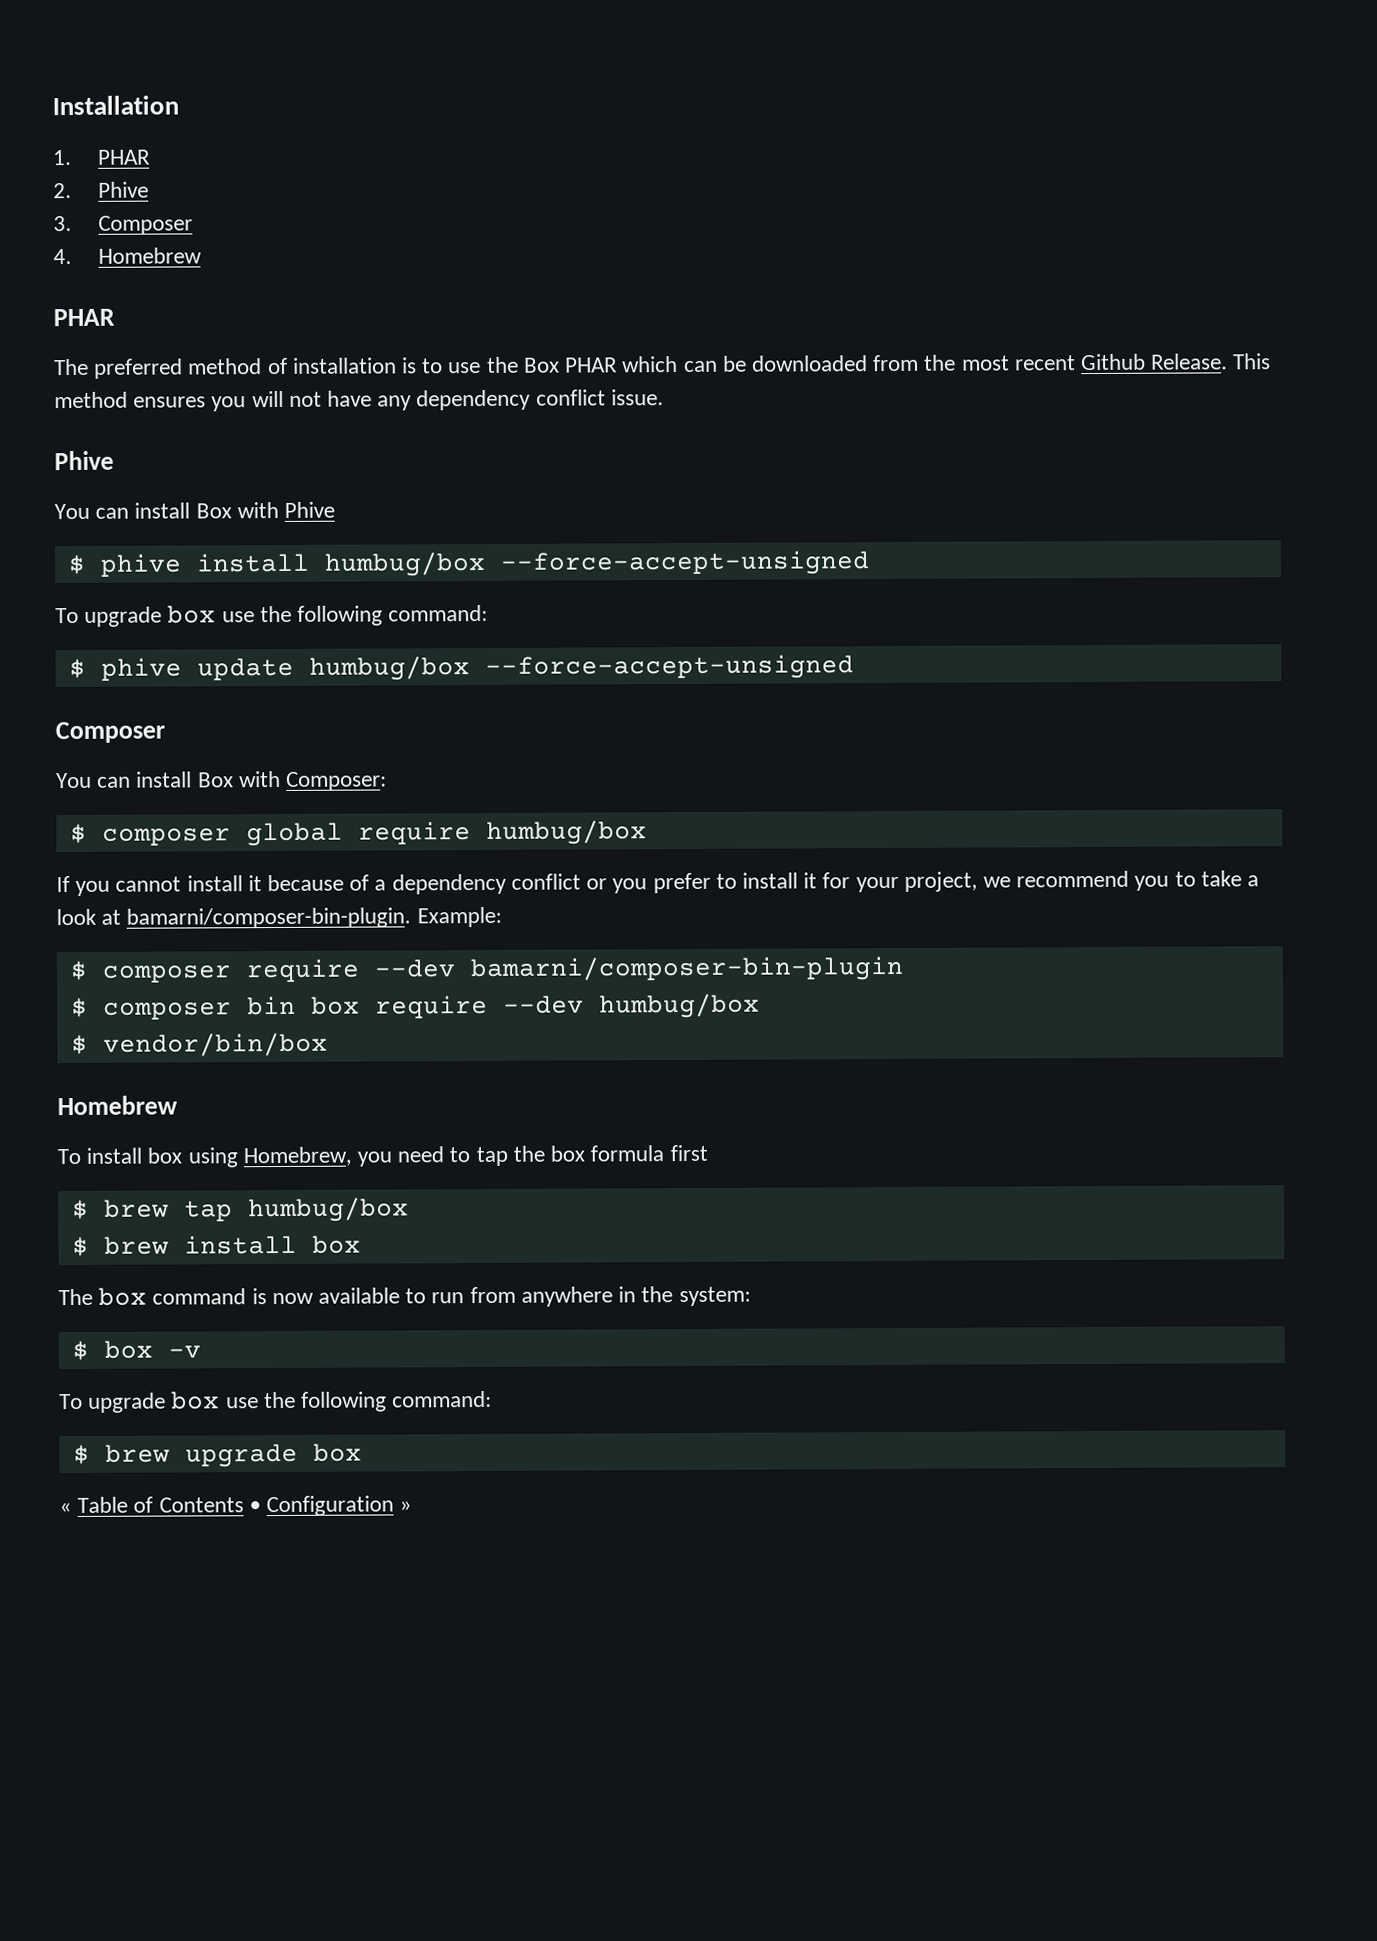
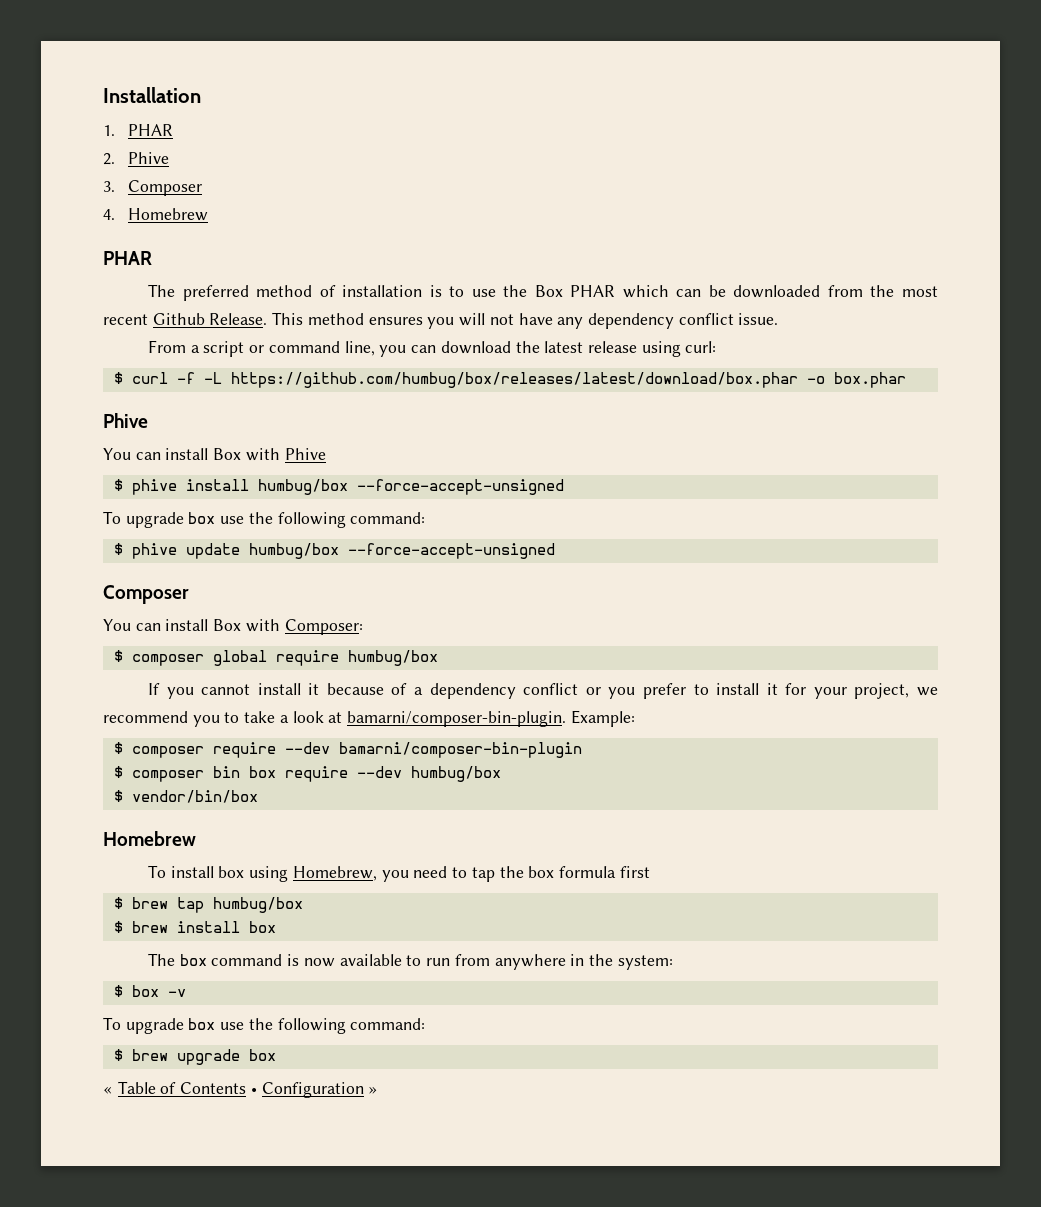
(664, 397) none -> [147,340,717,357] [113,372,906,388] // From a script or command line, you can download the latest release using curl: // $ curl -f -L https://github.com/humbug/box/releases/latest/download/box.phar -o box.phar

